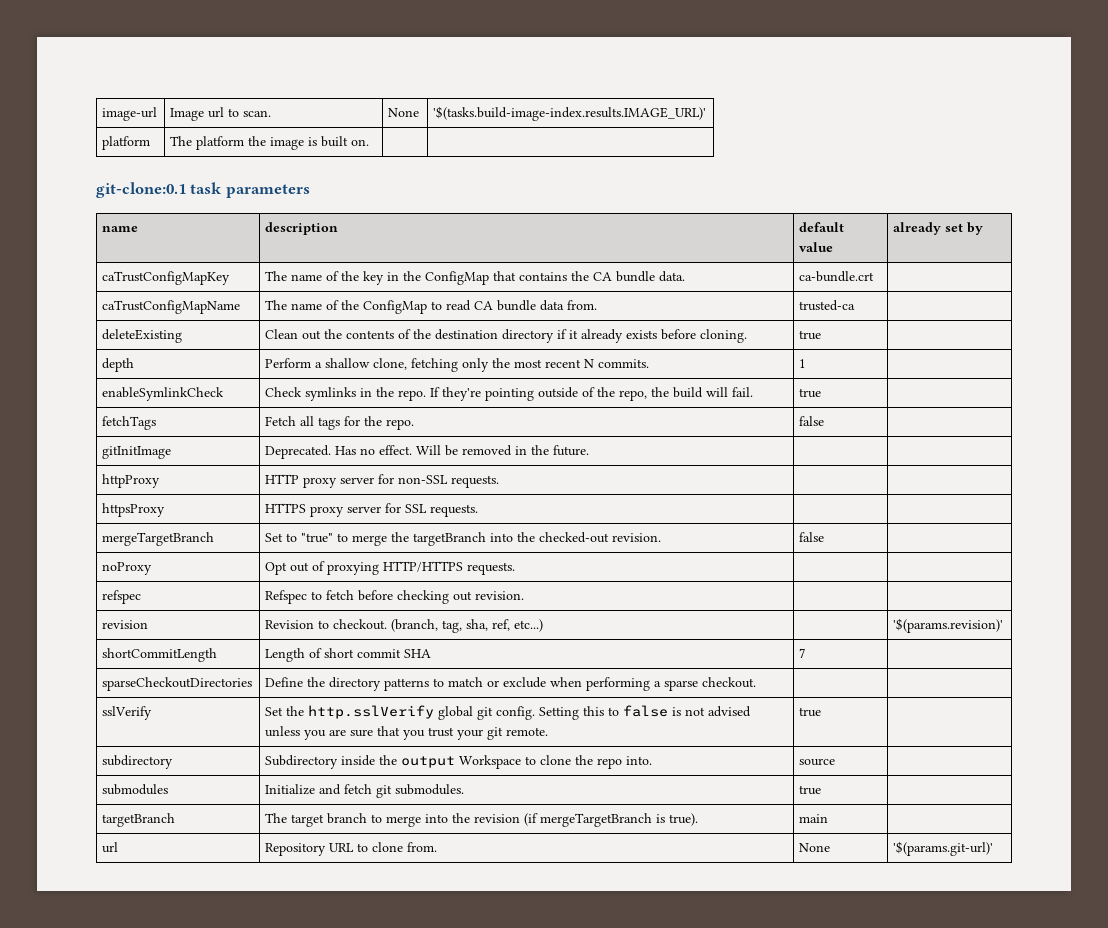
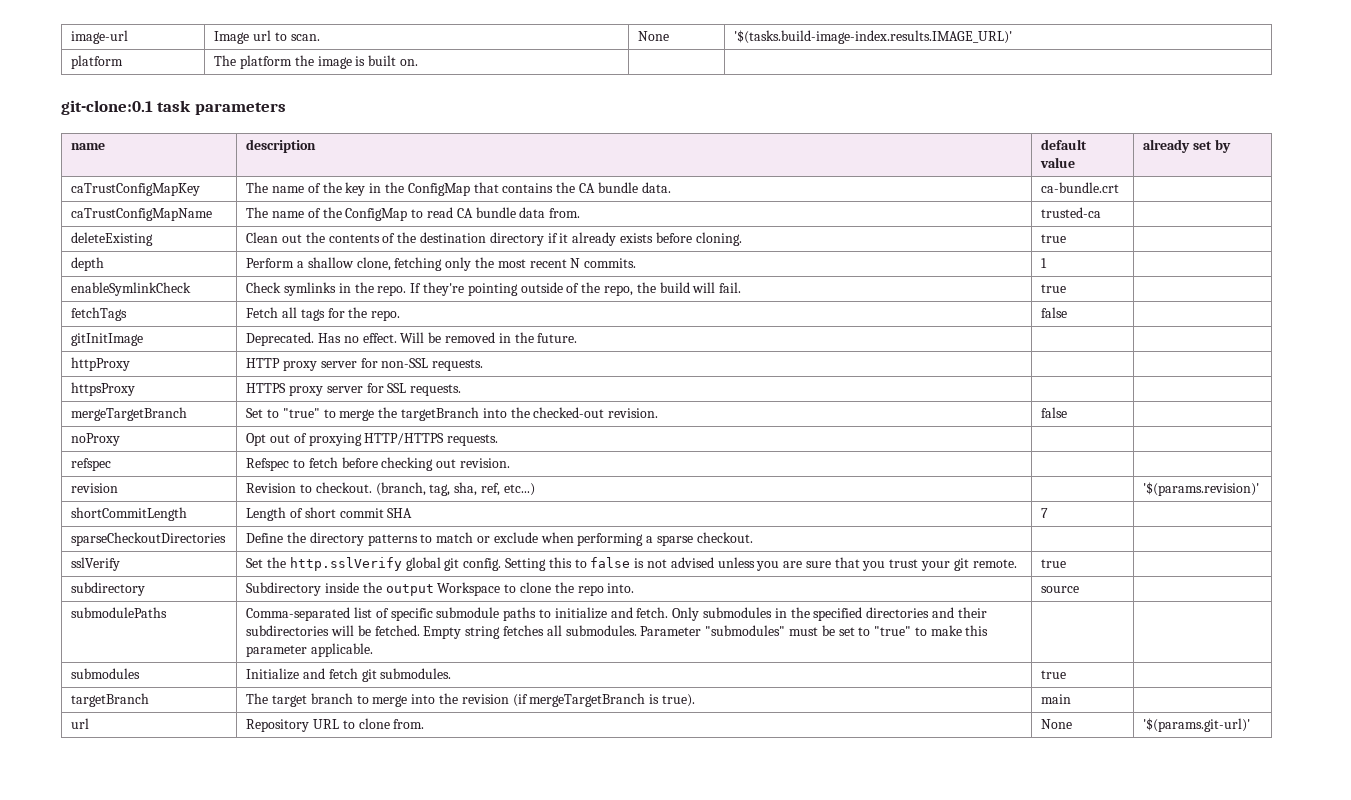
(836, 762) none -> [71,607,168,618] [246,607,987,621] [246,625,989,639] [246,643,374,657] // submodulePaths | Comma-separated list of specific submodule paths to initialize and fetch. Only submodules in the specified directories and their subdirectories will be fetched. Empty string fetches all submodules. Parameter "submodules" must be set to "true" to make this parameter applicable. | |

